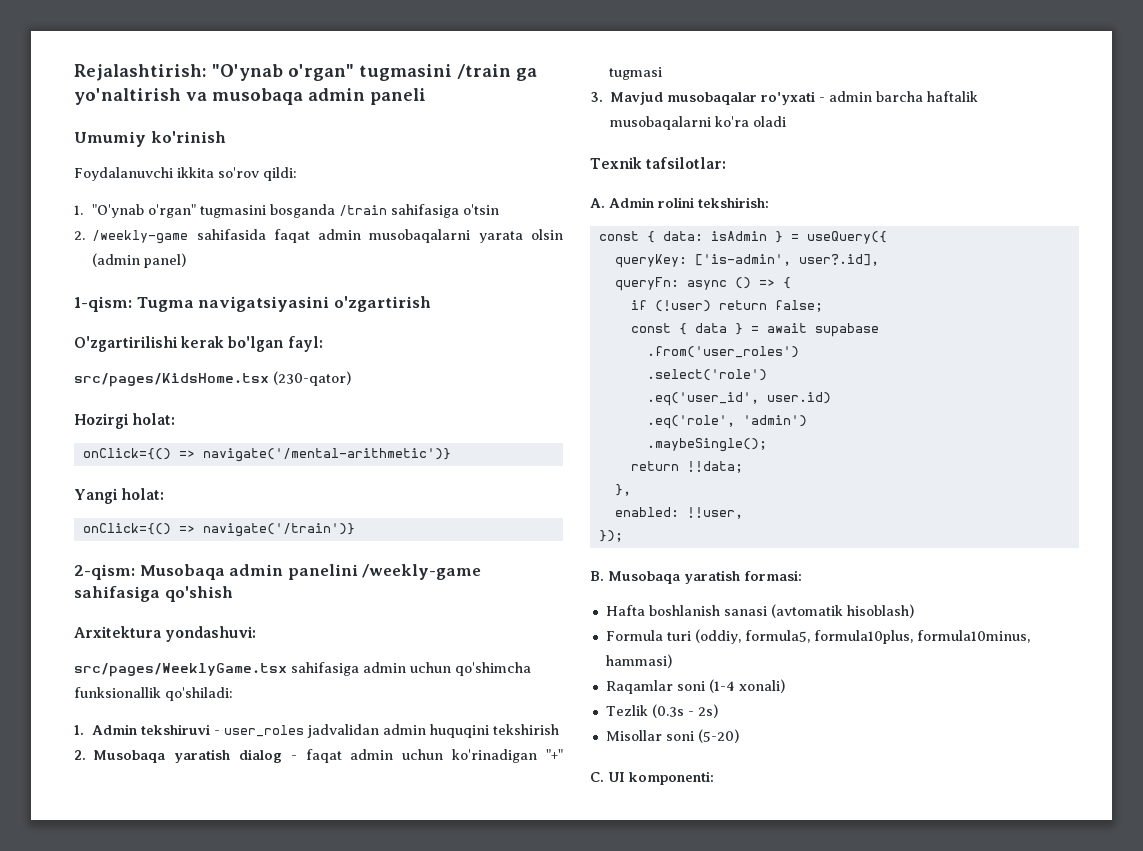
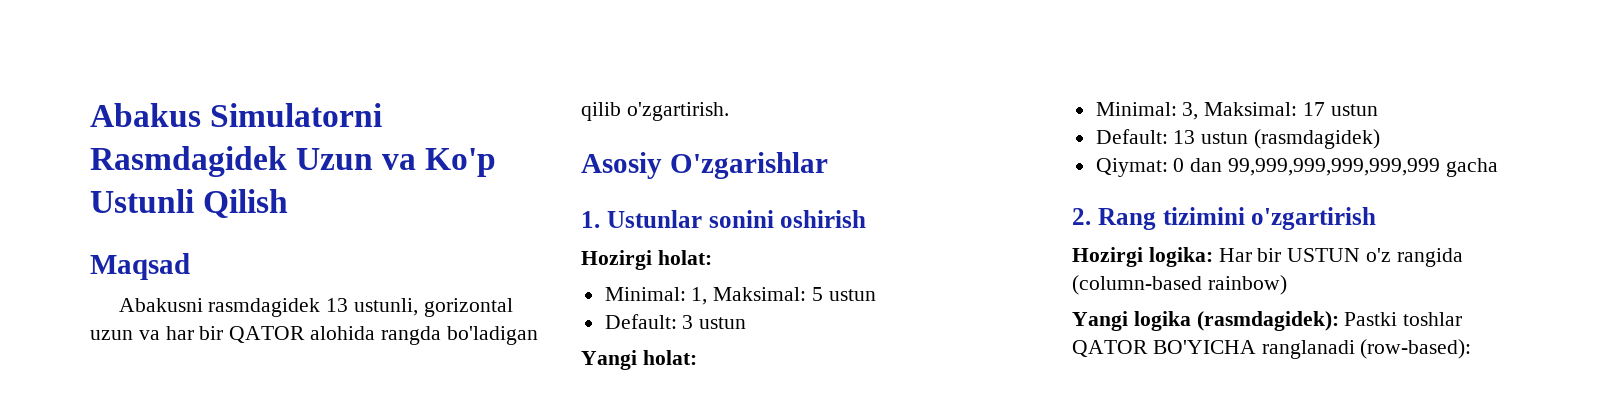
[74,64,537,81] [74,88,426,105] [74,131,226,147] [74,167,297,181] [74,204,499,218] [74,229,563,244] [92,253,187,268] [74,296,431,312] [74,336,323,352] [74,371,351,387] [74,413,176,429] [82,448,451,462] [74,488,165,504] [82,523,355,537] [74,564,482,580] [74,586,233,602] [74,626,257,642] [74,662,531,677] [74,687,233,701] [74,724,559,738] [74,749,563,763] [609,67,663,80] [590,91,979,105] [610,116,787,130] [590,157,727,169] [590,197,769,208] [598,231,887,244] [614,254,879,268] [614,277,791,291] [630,300,823,312] [630,323,879,337] [646,346,799,358] [646,369,767,381] [646,392,831,406] [646,415,807,429] [646,438,767,452] [630,461,743,473] [614,484,631,496] [614,507,743,519] [598,530,623,542] [590,570,802,584] [605,604,914,618] [605,629,1030,644] [605,654,672,668] [605,679,785,694] [605,704,718,718] [605,729,739,743] [590,771,714,785] Rejalashtirish: "O'ynab o'rgan" tugmasini /train ga yo'naltirish va musobaqa admin paneli // Umumiy ko'rinish // Foydalanuvchi ikkita so'rov qildi: // 1. "O'ynab o'rgan" tugmasini bosganda /train sahifasiga o'tsin // 2. /weekly-game sahifasida faqat admin musobaqalarni yarata olsin (admin panel) // 1-qism: Tugma navigatsiyasini o'zgartirish // O'zgartirilishi kerak bo'lgan fayl: // src/pages/KidsHome.tsx (230-qator) // Hozirgi holat: // onClick={() => navigate('/mental-arithmetic')} // Yangi holat: // onClick={() => navigate('/train')} // 2-qism: Musobaqa admin panelini /weekly-game sahifasiga qo'shish // Arxitektura yondashuvi: // src/pages/WeeklyGame.tsx sahifasiga admin uchun qo'shimcha funksionallik qo'shiladi: // 1. Admin tekshiruvi - user_roles jadvalidan admin huquqini tekshirish // 2. Musobaqa yaratish dialog - faqat admin uchun ko'rinadigan "+" tugmasi // 3. Mavjud musobaqalar ro'yxati - admin barcha haftalik musobaqalarni ko'ra oladi // Texnik tafsilotlar: // A. Admin rolini tekshirish: // const { data: isAdmin } = useQuery({ // queryKey: ['is-admin', user?.id], // queryFn: async () => { // if (!user) return false; // const { data } = await supabase // .from('user_roles') // .select('role') // .eq('user_id', user.id) // .eq('role', 'admin') // .maybeSingle(); // return !!data; // }, // enabled: !!user, // }); // B. Musobaqa yaratish formasi: // Hafta boshlanish sanasi (avtomatik hisoblash) // Formula turi (oddiy, formula5, formula10plus, formula10minus, hammasi) // Raqamlar soni (1-4 xonali) // Tezlik (0.3s - 2s) // Misollar soni (5-20) // C. UI komponenti: -> [90,103,383,127] [90,146,497,177] [90,189,289,218] [90,253,190,280] [118,298,513,317] [90,326,538,345] [581,102,729,121] [581,152,828,179] [581,210,867,228] [581,250,712,270] [604,287,876,305] [604,314,747,329] [581,350,697,370] [1095,102,1378,120] [1095,129,1381,149] [1095,158,1498,177] [1072,207,1377,230] [1072,247,1463,267] [1072,275,1287,295] [1072,311,1463,331] [1072,339,1472,359] Abakus Simulatorni Rasmdagidek Uzun va Ko'p Ustunli Qilish // Maqsad // Abakusni rasmdagidek 13 ustunli, gorizontal uzun va har bir QATOR alohida rangda bo'ladigan qilib o'zgartirish. // Asosiy O'zgarishlar // 1. Ustunlar sonini oshirish // Hozirgi holat: // Minimal: 1, Maksimal: 5 ustun // Default: 3 ustun // Yangi holat: // Minimal: 3, Maksimal: 17 ustun // Default: 13 ustun (rasmdagidek) // Qiymat: 0 dan 99,999,999,999,999,999 gacha // 2. Rang tizimini o'zgartirish // Hozirgi logika: Har bir USTUN o'z rangida (column-based rainbow) // Yangi logika (rasmdagidek): Pastki toshlar QATOR BO'YICHA ranglanadi (row-based):

